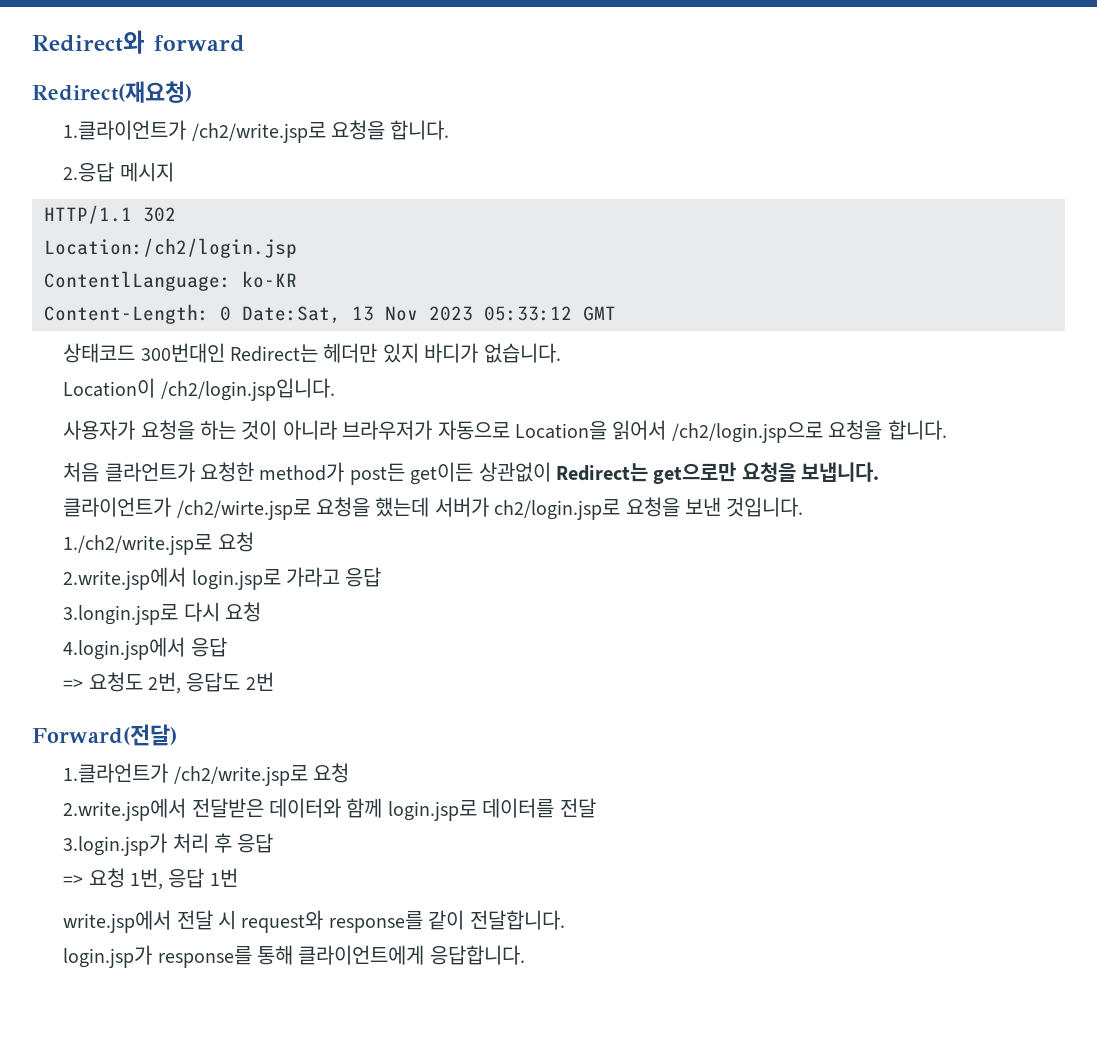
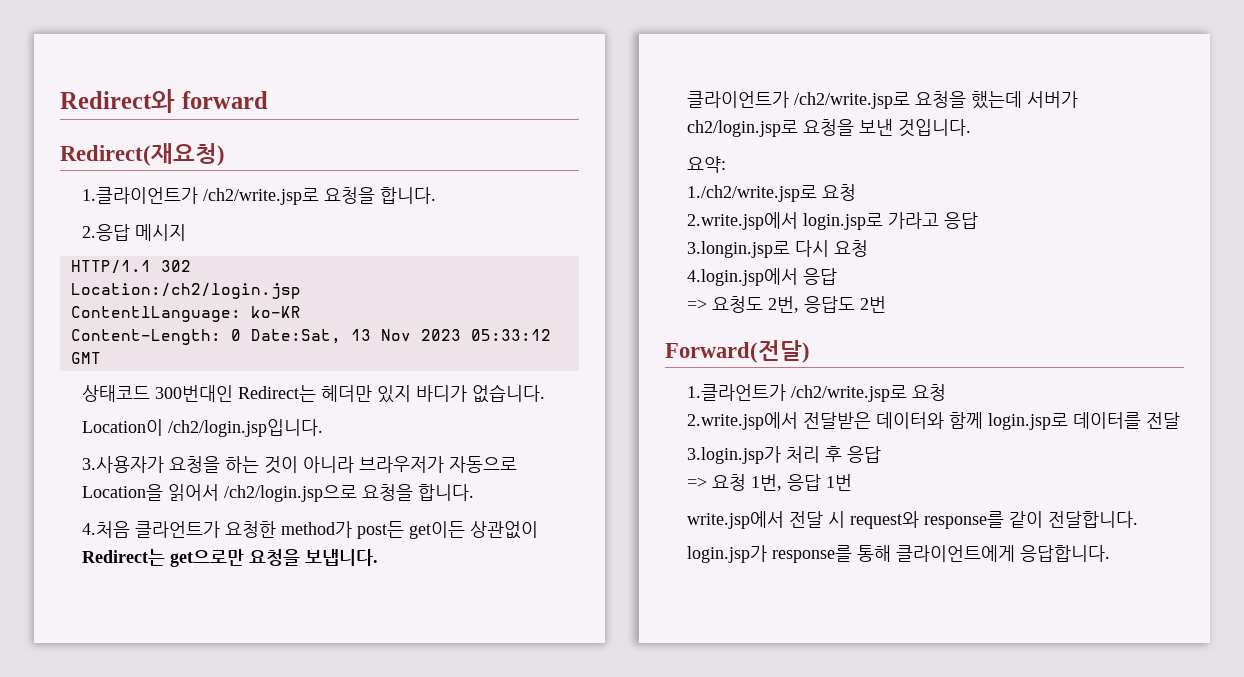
[63,420,136,440] 사용자가 -> [82,456,165,473] 3.사용자가
[63,462,100,482] 처음 -> [82,521,131,538] 4.처음
[176,499,311,520] /ch2/wirte.jsp로 -> [794,92,911,109] /ch2/write.jsp로
(804, 507) none -> [687,156,727,173] // 요약:

